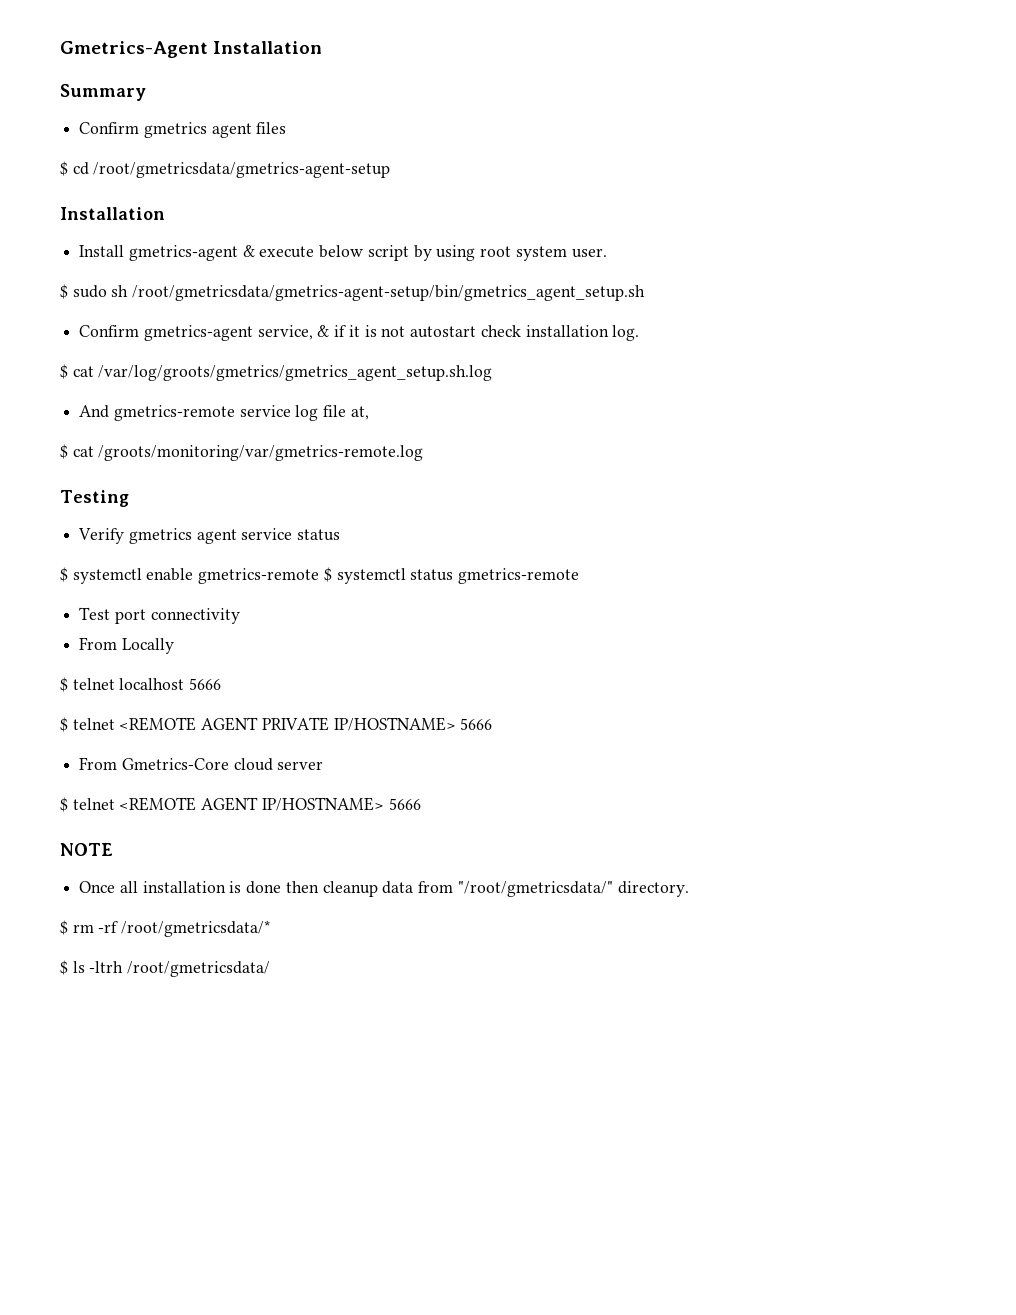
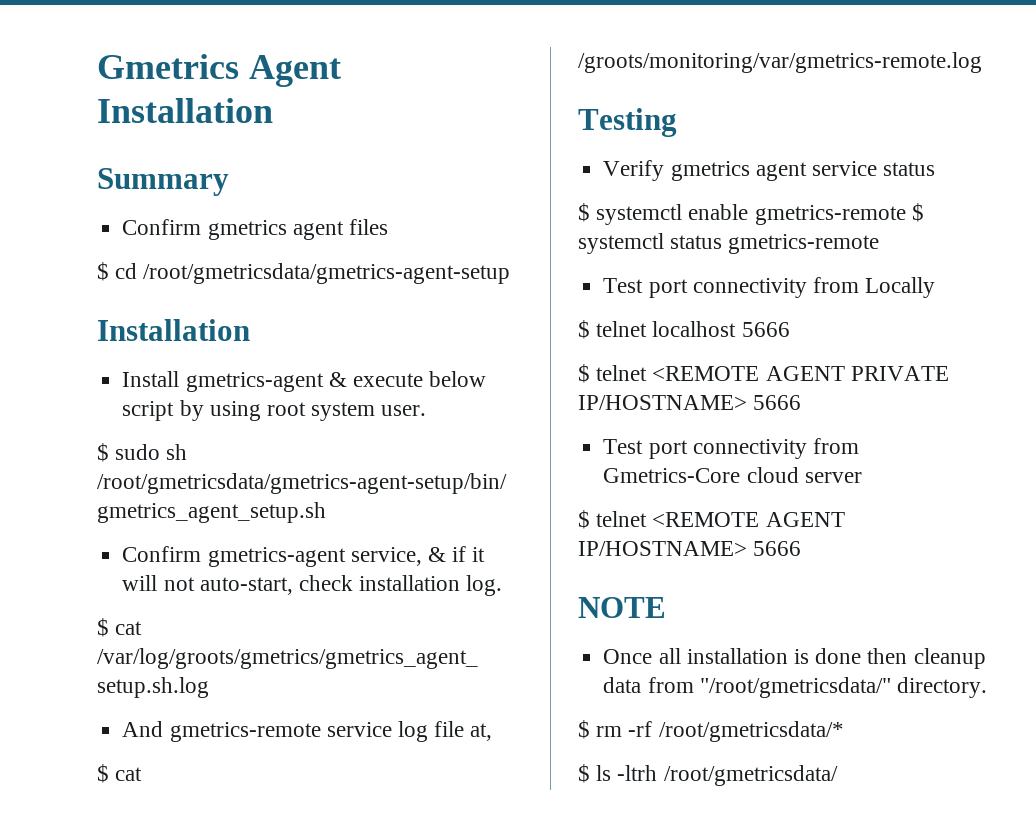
[60,41,208,58] Gmetrics-Agent -> [97,54,341,87] Gmetrics Agent
[364,325,477,338] is not autostart -> [122,575,293,595] will not auto-start,
[79,637,118,650] // From -> [812,277,859,293] from
[79,757,118,770] From -> [603,438,859,459] Test port connectivity from

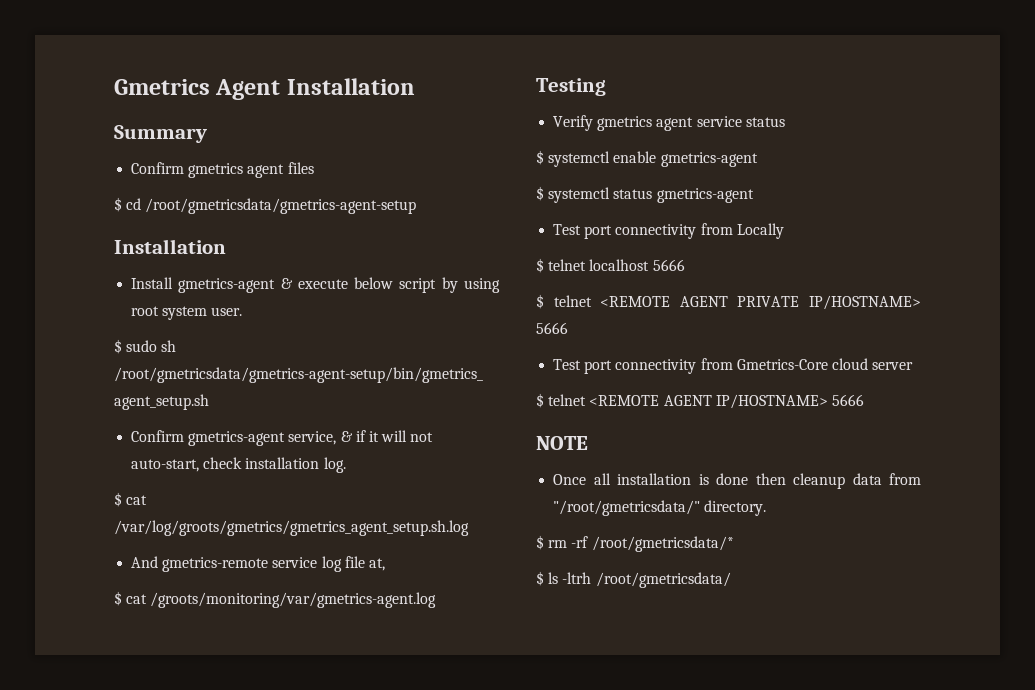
[578,52,982,73] /groots/monitoring/var/gmetrics-remote.log -> [150,592,437,608] /groots/monitoring/var/gmetrics-agent.log
[754,205,906,225] gmetrics-remote -> [660,152,758,167] gmetrics-agent //
[728,234,880,254] gmetrics-remote -> [656,188,754,203] gmetrics-agent

